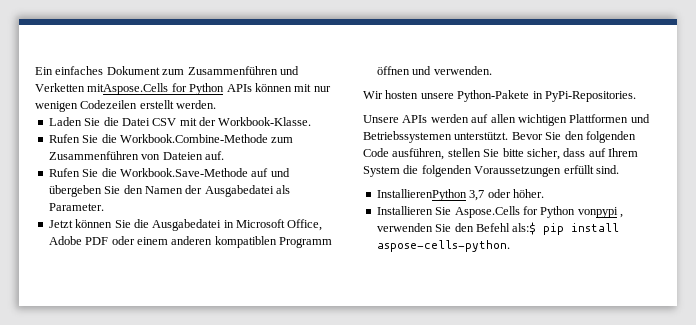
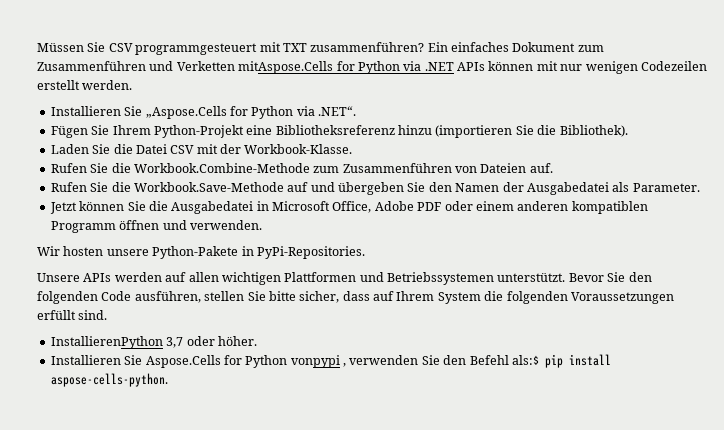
(35, 71) none -> [37,42,425,55] Müssen Sie CSV programmgesteuert mit TXT zusammenführen?
(225, 89) none -> [403,61,454,71] via .NET
(217, 104) none -> [50,106,356,119] [50,125,628,138] // Installieren Sie „Aspose.Cells for Python via .NET“. // Fügen Sie Ihrem Python-Projekt eine Bibliotheksreferenz hinzu (importieren Sie die Bibliothek).

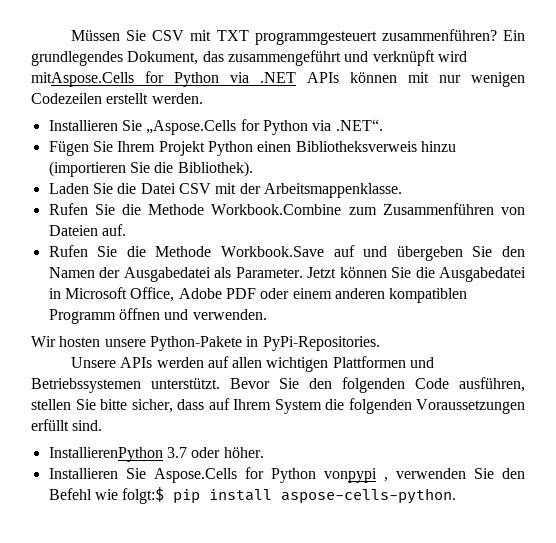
[135,43,258,55] programmgesteuert -> (185, 35) none
(307, 47) none -> [254,31,377,45] programmgesteuert
[451,42,604,52] [37,61,235,71] einfaches Dokument zum Zusammenführen und Verketten -> [31,50,467,66] grundlegendes Dokument, das zusammengeführt und verknüpft wird
[153,125,395,138] Python-Projekt eine Bibliotheksreferenz -> [158,141,417,156] Projekt Python einen Bibliotheksverweis
[244,144,353,154] [50,163,310,173] Workbook-Klasse. // Rufen Sie die Workbook.Combine-Methode -> [263,183,402,198] [48,203,342,215] Arbeitsmappenklasse. // Rufen Sie die Methode Workbook.Combine
[133,182,284,192] Workbook.Save-Methode -> [155,246,324,257] Methode Workbook.Save
(700, 187) // -> (303, 272) none
[166,337,184,348] 3,7 -> [166,447,187,458] 3.7
[511,355,539,365] als:$ -> [94,487,165,504] wie folgt:$

